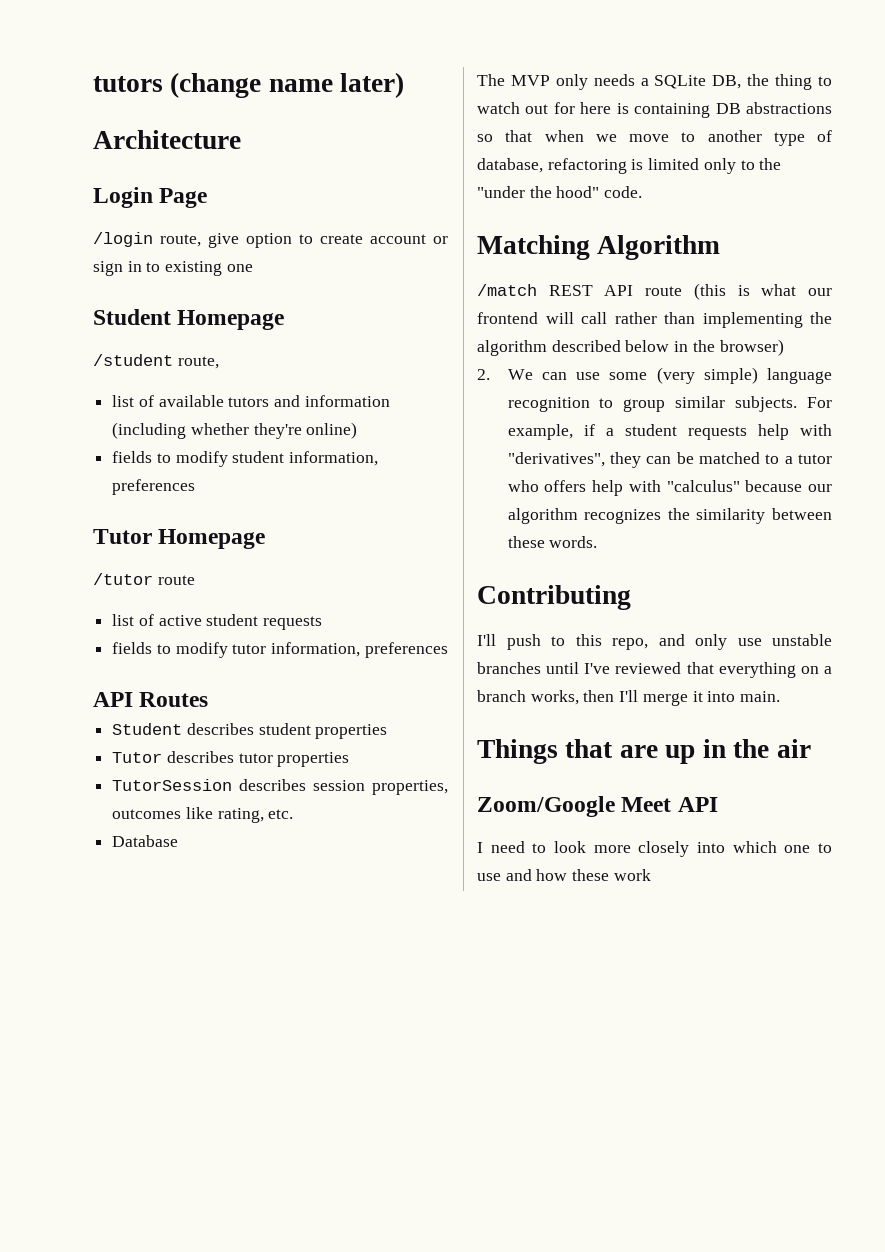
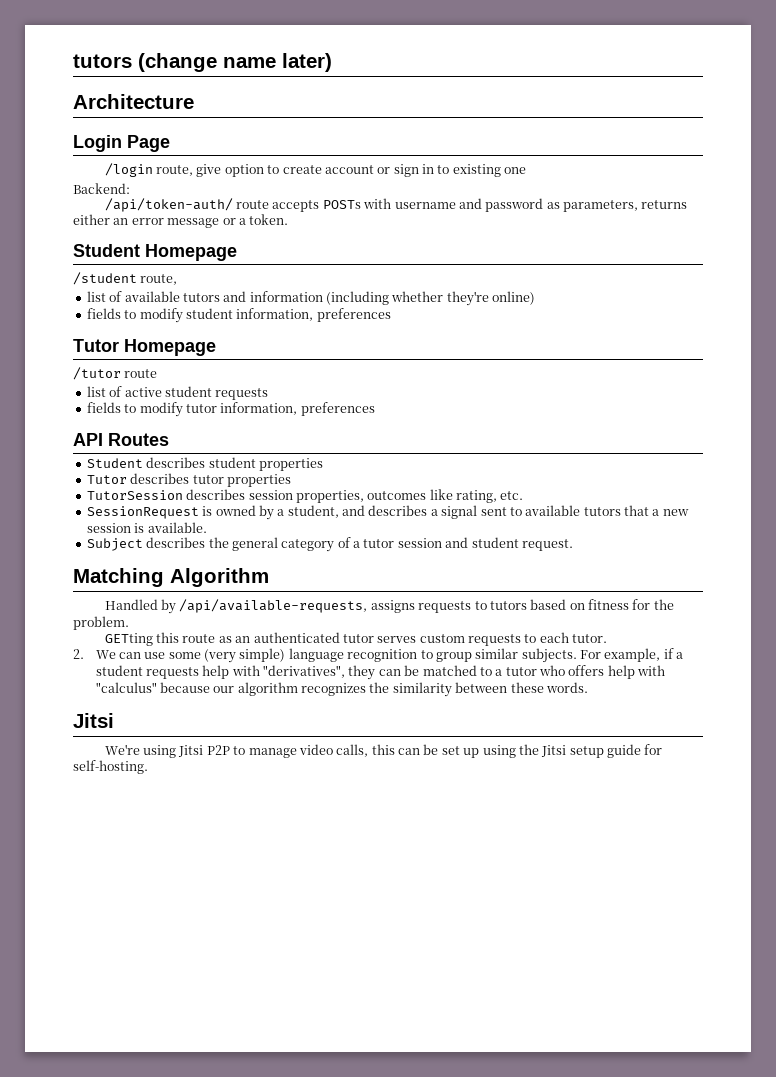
(253, 268) none -> [73,183,130,194] [104,198,688,212] [73,214,289,228] // Backend: // /api/token-auth/ route accepts POSTs with username and password as parameters, returns either an error message or a token.
[112,835,179,847] [477,74,832,90] [477,102,832,118] [477,130,832,146] [477,158,782,174] [477,186,643,198] [477,235,721,260] [477,283,832,300] [477,312,832,328] [477,339,784,356] Database // The MVP only needs a SQLite DB, the thing to watch out for here is containing DB abstractions so that when we move to another type of database, refactoring is limited only to the "under the hood" code. // Matching Algorithm // /match REST API route (this is what our frontend will call rather than implementing the algorithm described below in the browser) -> [86,505,689,520] [86,522,207,533] [86,537,573,552] [73,568,269,587] [104,599,674,614] [73,616,129,630] [104,632,608,646] SessionRequest is owned by a student, and describes a signal sent to available tutors that a new session is available. // Subject describes the general category of a tutor session and student request. // Matching Algorithm // Handled by /api/available-requests, assigns requests to tutors based on fitness for the problem. // GETting this route as an authenticated tutor serves custom requests to each tutor.
[477,585,631,610] [477,634,832,650] [477,662,832,678] [477,690,781,706] [477,739,811,764] [477,796,718,817] [477,841,832,857] [477,869,651,881] Contributing // I'll push to this repo, and only use unstable branches until I've reviewed that everything on a branch works, then I'll merge it into main. // Things that are up in the air // Zoom/Google Meet API // I need to look more closely into which one to use and how these work -> [73,713,114,728] [104,744,663,758] [73,760,148,774] Jitsi // We're using Jitsi P2P to manage video calls, this can be set up using the Jitsi setup guide for self-hosting.

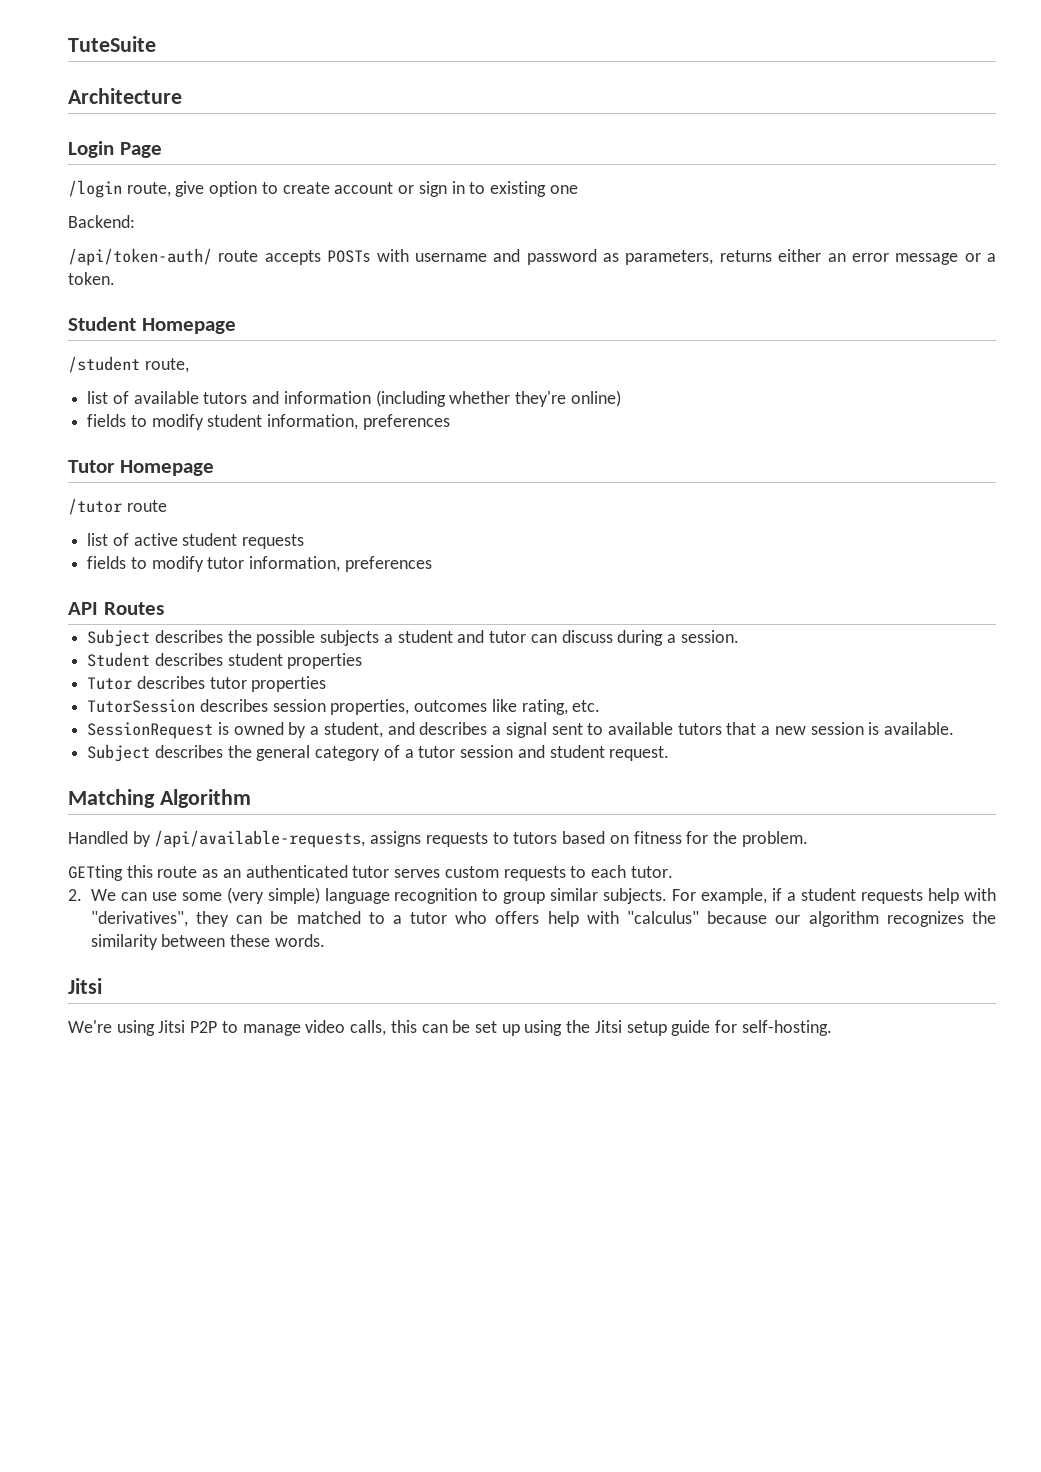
[73,53,332,72] tutors (change name later) -> [68,36,156,52] TuteSuite
(169, 439) none -> [87,629,739,647] // Subject describes the possible subjects a student and tutor can discuss during a session.

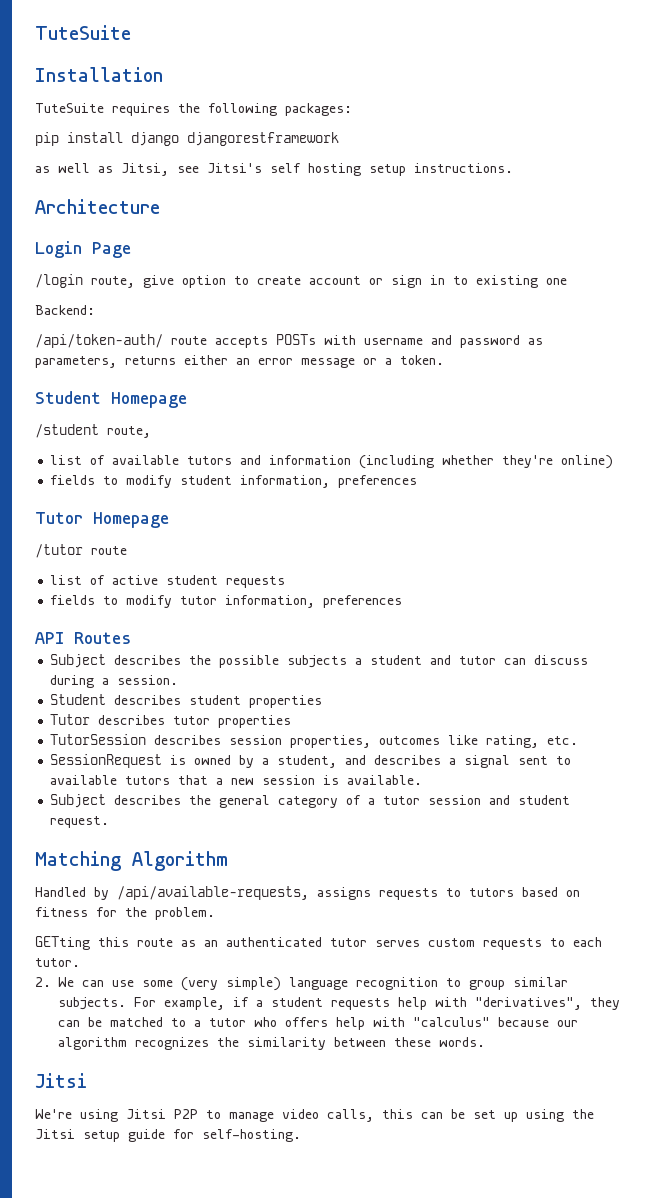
[68,36,156,52] TuteSuite -> [35,25,131,40] [35,67,163,82] [35,103,352,116] [35,132,339,146] [35,163,513,176] TuteSuite // Installation // TuteSuite requires the following packages: // pip install django djangorestframework // as well as Jitsi, see Jitsi's self hosting setup instructions.

